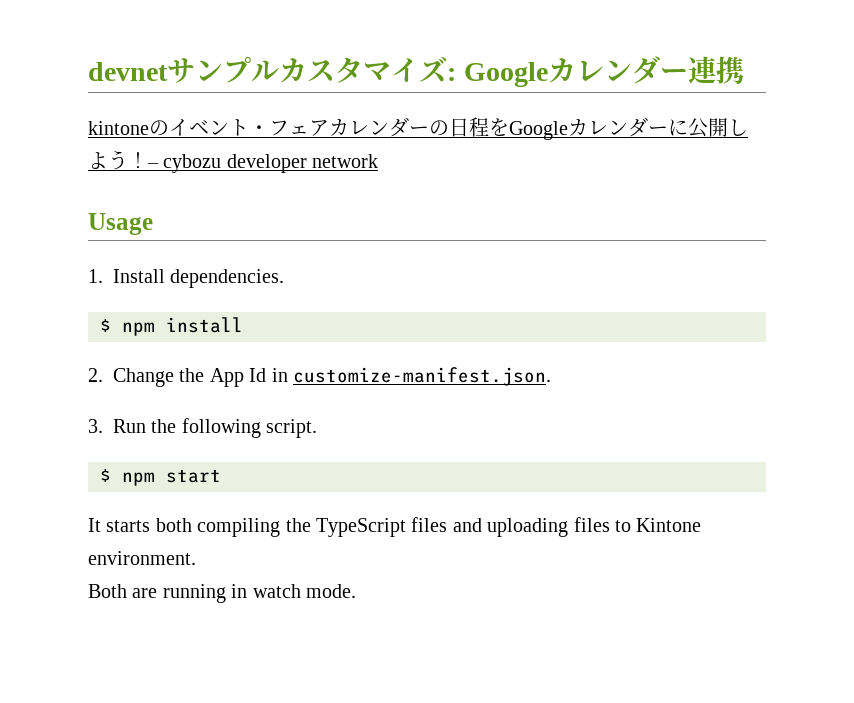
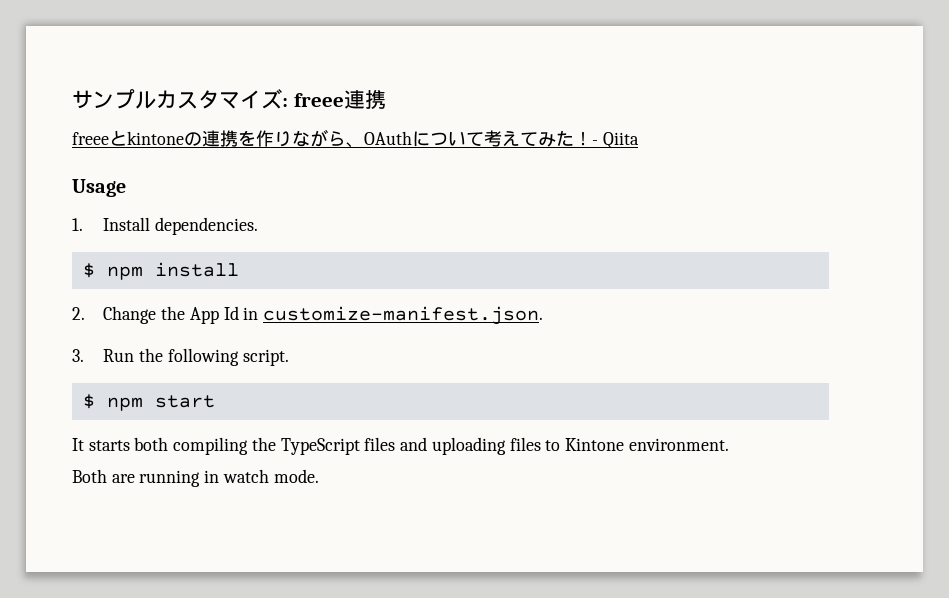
[88,62,168,81] devnet -> (72, 99) none
[463,56,744,87] [88,117,748,140] [88,150,379,173] Googleカレンダー連携 // kintoneのイベント・フェアカレンダーの日程をGoogleカレンダーに公開しよう！– cybozu developer network -> [293,89,386,109] [72,129,639,149] freee連携 // freeeとkintoneの連携を作りながら、OAuthについて考えてみた！- Qiita

